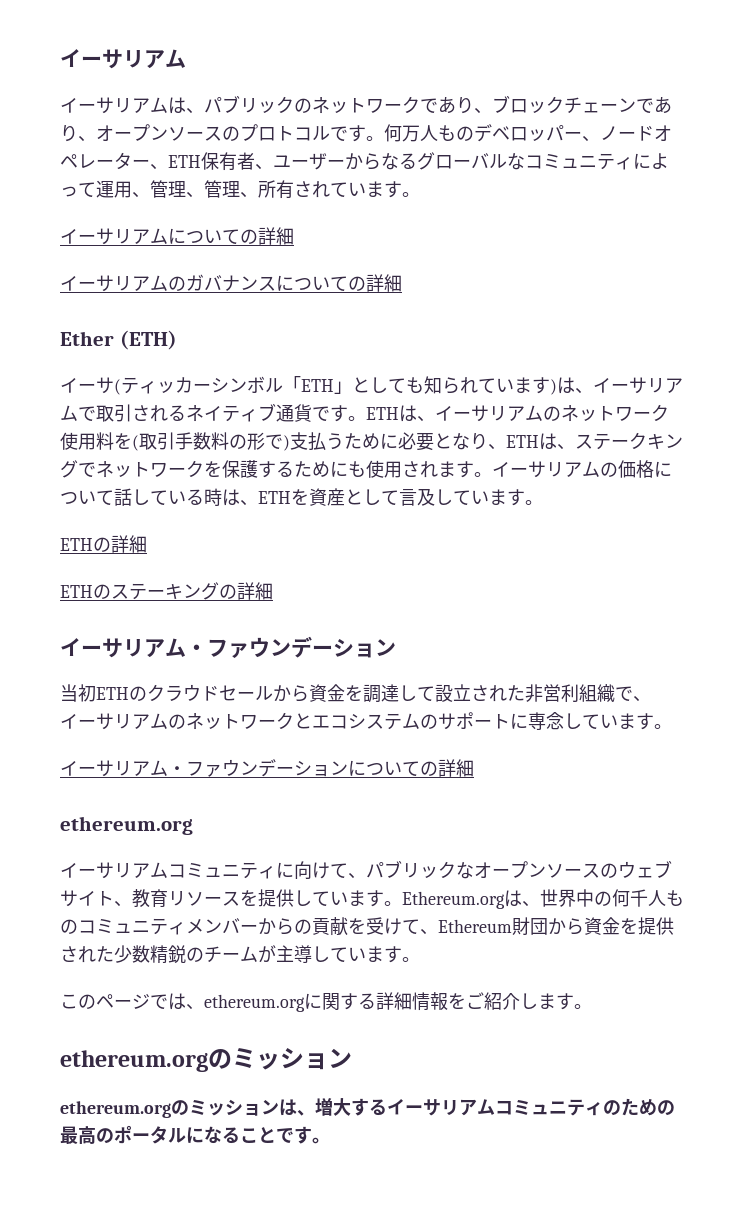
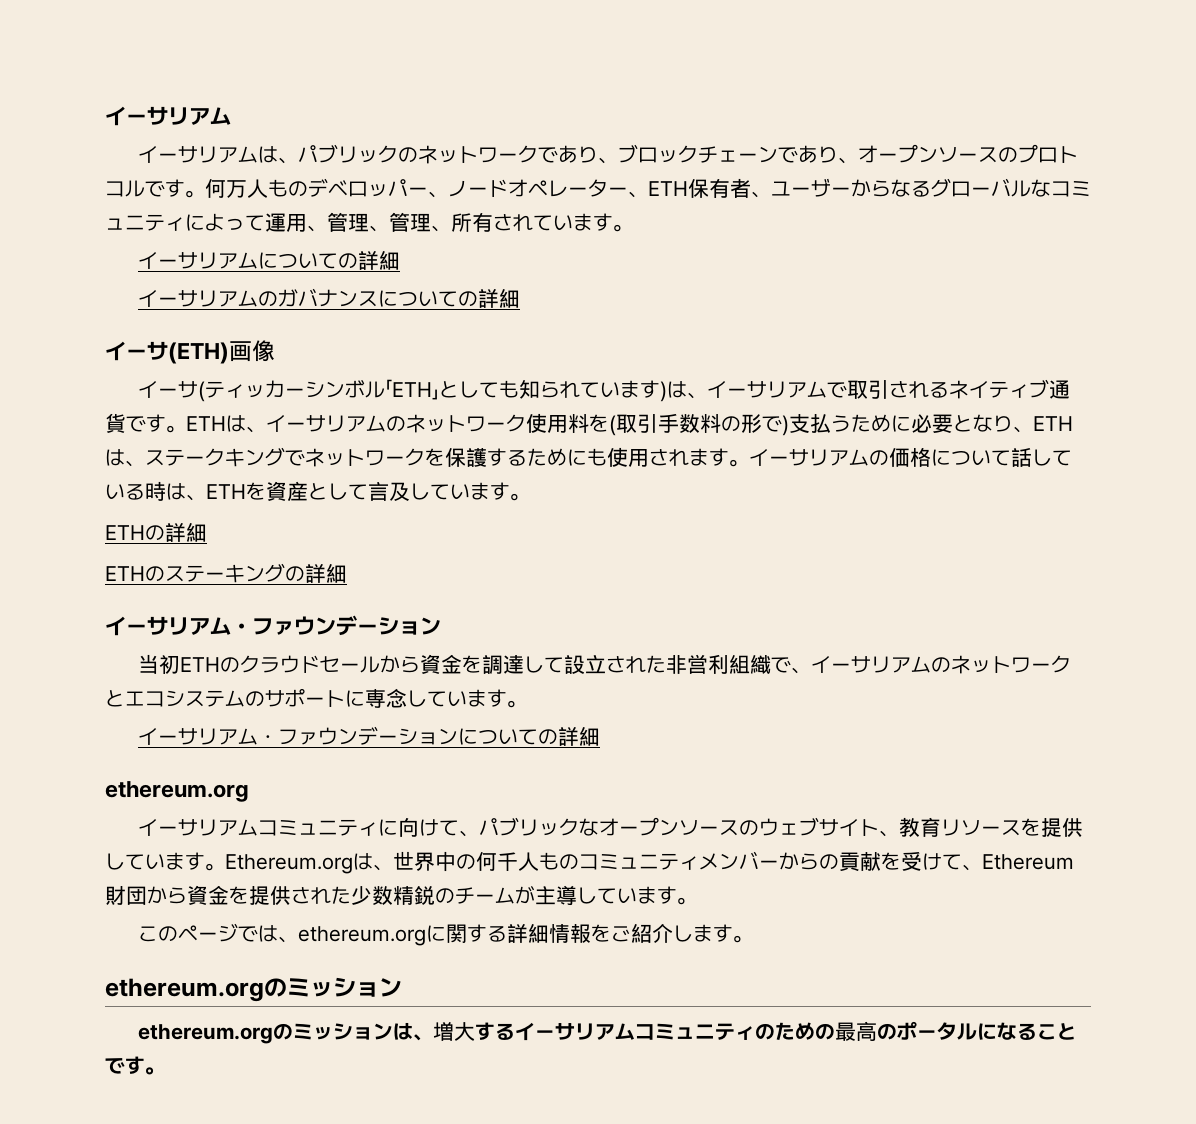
[60,331,114,346] Ether -> [105,341,168,361] イーサ
(177, 340) none -> [229,340,275,362] 画像

